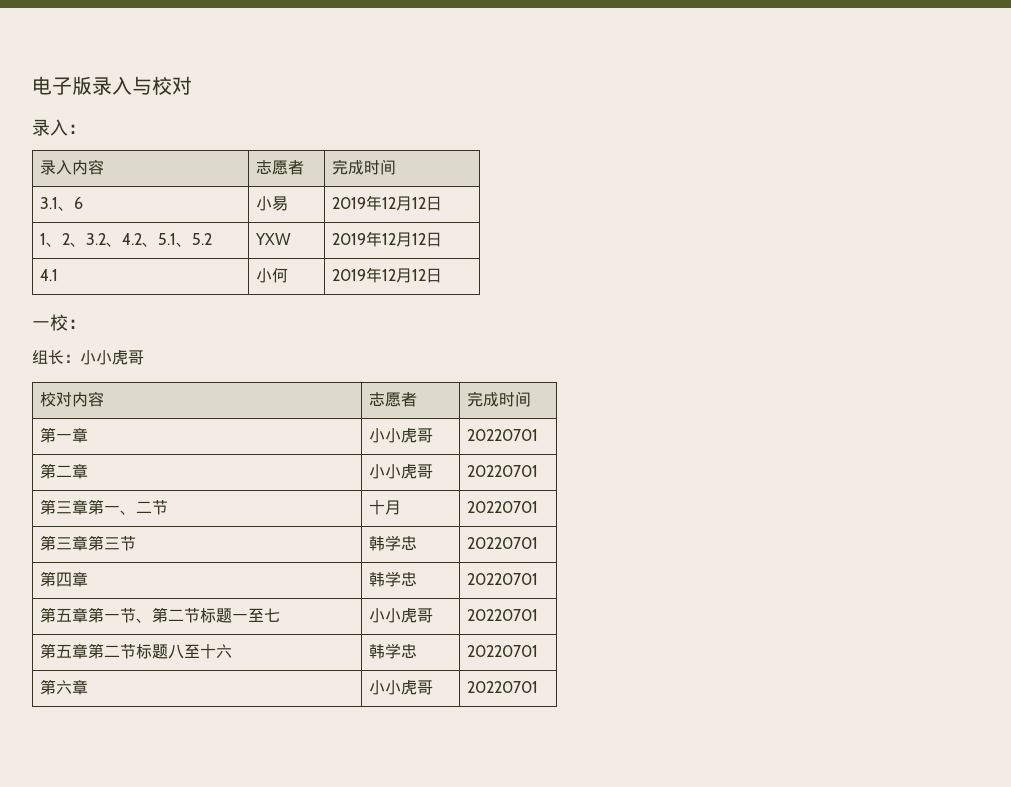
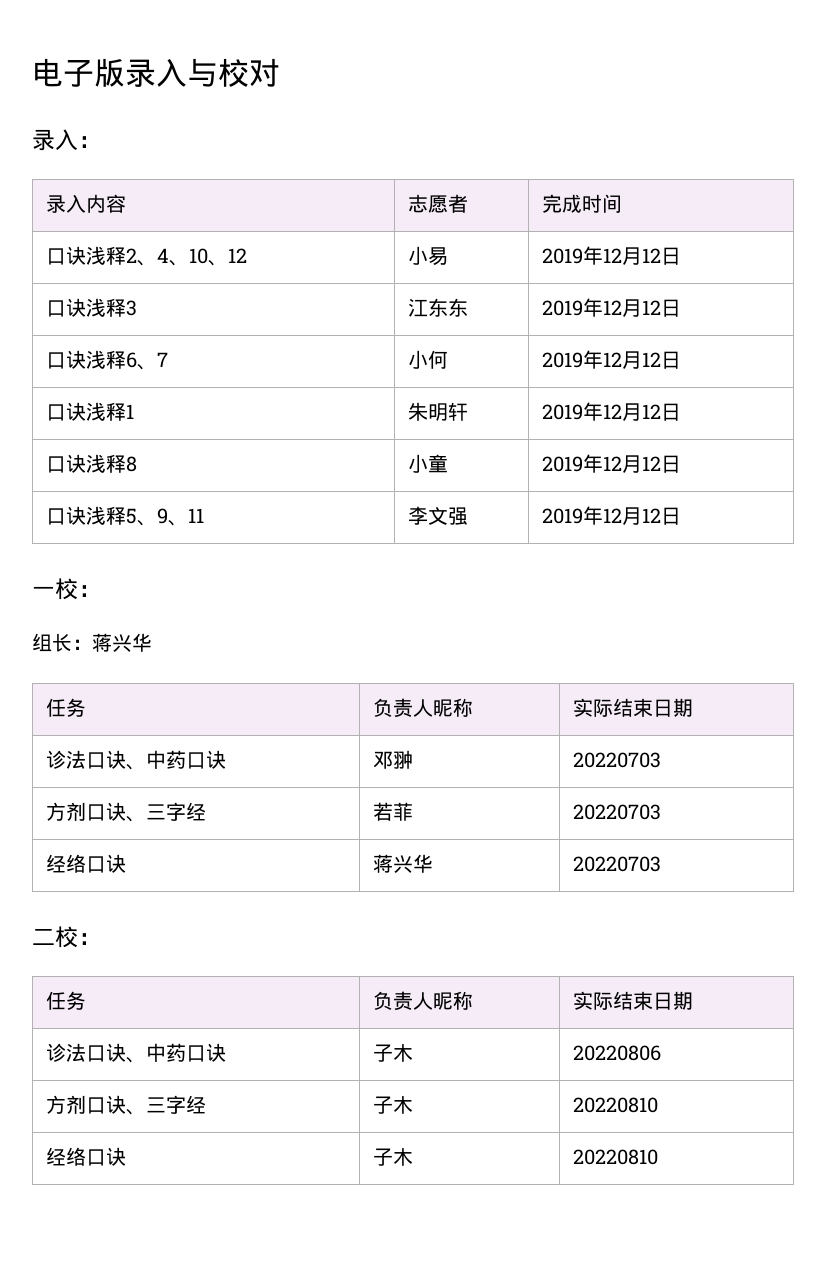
[39,197,83,211] 3.1、6 -> [46,246,248,266] 口诀浅释2、4、10、12
[39,233,212,247] [254,233,291,245] [331,231,442,247] [39,269,58,281] 1、2、3.2、4.2、5.1、5.2 | YXW | 2019年12月12日 // 4.1 -> [46,298,138,317] [408,298,469,317] [542,298,682,317] [46,350,169,370] 口诀浅释3 | 江东东 | 2019年12月12日 // 口诀浅释6、7
[32,314,86,331] [32,350,144,365] [39,391,104,407] [368,392,417,407] [466,391,531,407] [39,427,88,443] [368,428,433,443] [466,429,538,441] [39,463,88,479] [368,464,433,479] [466,465,538,477] [39,499,168,515] [368,500,401,515] [466,501,538,513] [39,535,136,551] [368,535,417,551] [466,537,538,549] [39,571,88,587] [368,571,417,587] [466,573,538,585] [39,607,280,623] [368,608,433,623] [466,609,538,621] [39,643,232,659] [368,643,417,659] [466,645,538,657] [39,679,88,695] [368,680,433,695] [466,681,538,693] // 一校： // 组长：小小虎哥 // 校对内容 | 志愿者 | 完成时间 // 第一章 | 小小虎哥 | 20220701 // 第二章 | 小小虎哥 | 20220701 // 第三章第一、二节 | 十月 | 20220701 // 第三章第三节 | 韩学忠 | 20220701 // 第四章 | 韩学忠 | 20220701 // 第五章第一节、第二节标题一至七 | 小小虎哥 | 20220701 // 第五章第二节标题八至十六 | 韩学忠 | 20220701 // 第六章 | 小小虎哥 | 20220701 -> [46,402,135,421] [408,402,469,421] [542,402,682,421] [46,454,138,473] [408,454,449,473] [542,454,682,473] [46,506,205,526] [408,506,469,525] [542,506,682,525] [32,578,101,600] [32,633,152,652] [46,698,87,717] [373,698,474,718] [573,698,694,717] [46,750,227,770] [373,750,414,769] [573,752,662,768] [46,802,207,822] [373,802,414,821] [573,804,662,820] [46,854,127,873] [373,854,434,873] [573,856,662,872] [32,926,101,948] [46,991,87,1010] [373,991,474,1011] [573,991,694,1010] [46,1043,227,1063] [373,1044,414,1062] [573,1045,662,1061] [46,1095,207,1115] [373,1096,414,1114] [573,1097,659,1113] [46,1147,127,1166] [373,1148,414,1166] [573,1149,659,1165] // 口诀浅释1 | 朱明轩 | 2019年12月12日 // 口诀浅释8 | 小童 | 2019年12月12日 // 口诀浅释5、9、11 | 李文强 | 2019年12月12日 // 一校： // 组长：蒋兴华 // 任务 | 负责人昵称 | 实际结束日期 // 诊法口诀、中药口诀 | 邓翀 | 20220703 // 方剂口诀、三字经 | 若菲 | 20220703 // 经络口诀 | 蒋兴华 | 20220703 // 二校： // 任务 | 负责人昵称 | 实际结束日期 // 诊法口诀、中药口诀 | 子木 | 20220806 // 方剂口诀、三字经 | 子木 | 20220810 // 经络口诀 | 子木 | 20220810

